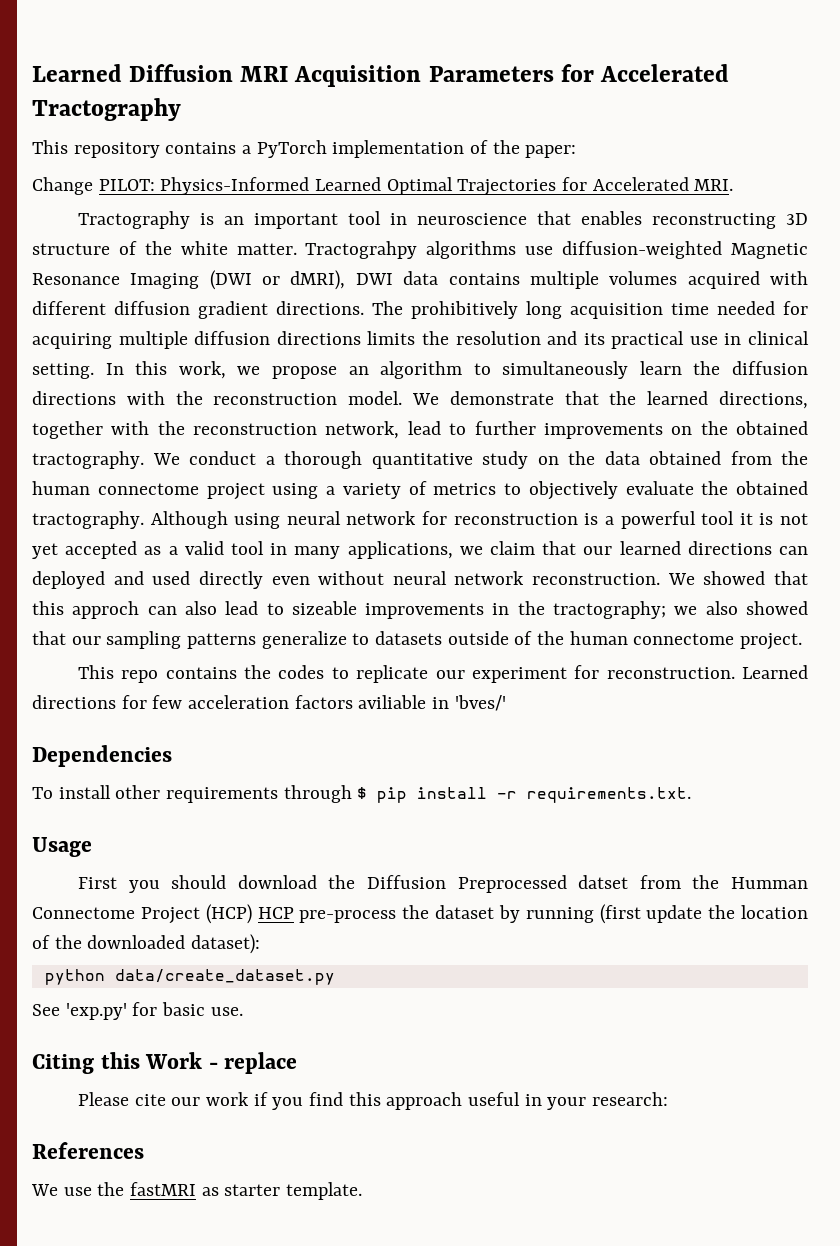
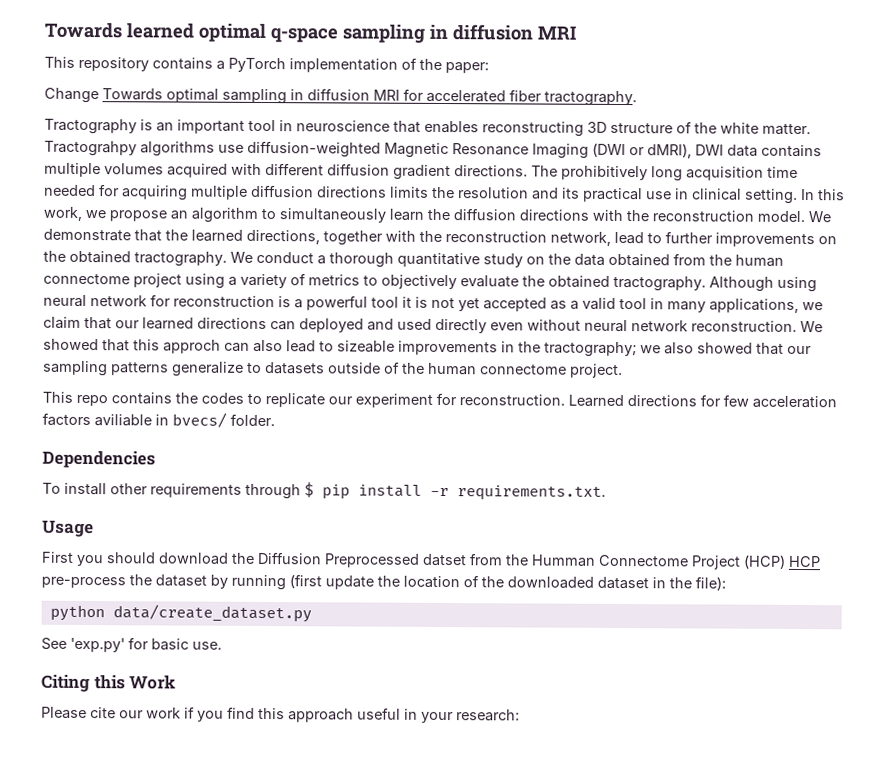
[32,64,729,87] [32,98,181,121] Learned Diffusion MRI Acquisition Parameters for Accelerated Tractography -> [44,21,576,43] Towards learned optimal q-space sampling in diffusion MRI
[98,177,734,196] PILOT: Physics-Informed Learned Optimal Trajectories for Accelerated MRI. -> [102,88,637,107] Towards optimal sampling in diffusion MRI for accelerated fiber tractography.
[454,695,506,711] 'bves/' -> [172,412,275,428] bvecs/ folder.
[191,934,261,954] dataset): -> [597,576,726,591] dataset in the file):
[208,1052,298,1074] - replace -> (177, 682) none
[32,1142,144,1159] [31,1182,363,1200] // References // We use the fastMRI as starter template. -> (520, 715) none

